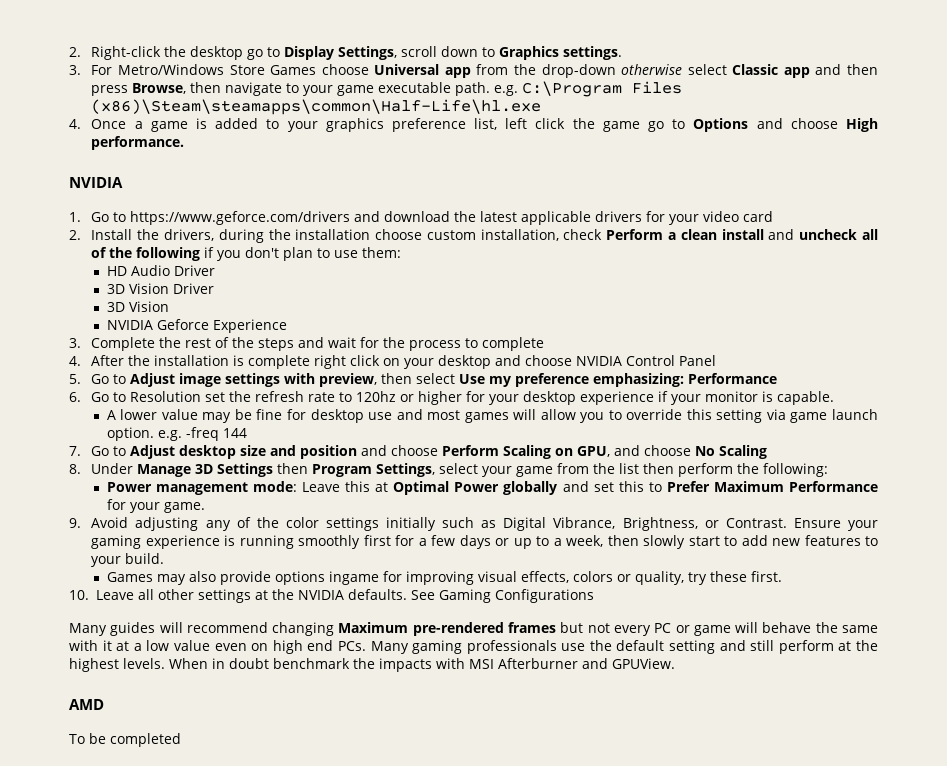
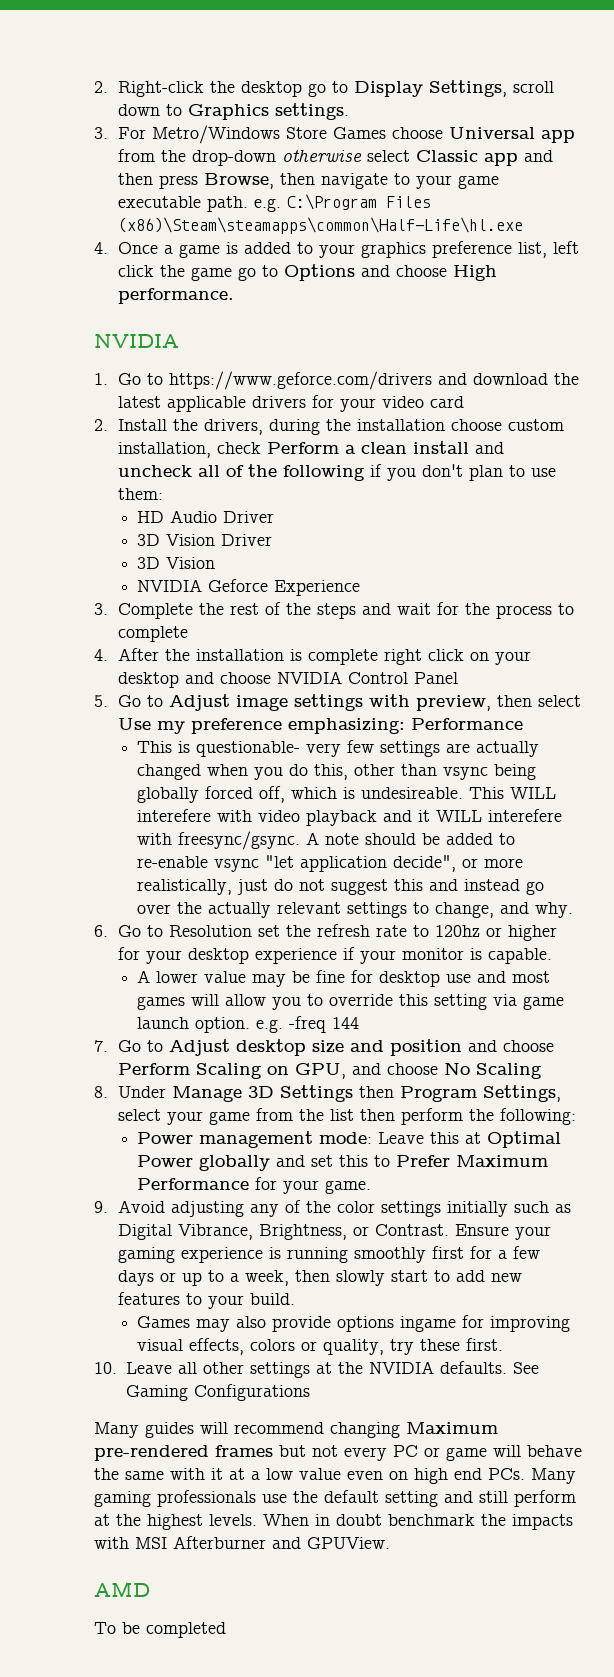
(778, 378) none -> [137,740,540,757] [137,764,537,780] [137,786,557,803] [137,809,563,826] [137,831,516,850] [137,855,524,872] [137,879,545,895] [137,902,574,918] // This is questionable- very few settings are actually changed when you do this, other than vsync being globally forced off, which is undesireable. This WILL interefere with video playback and it WILL interefere with freesync/gsync. A note should be added to re-enable vsync "let application decide", or more realistically, just do not suggest this and instead go over the actually relevant settings to change, and why.

